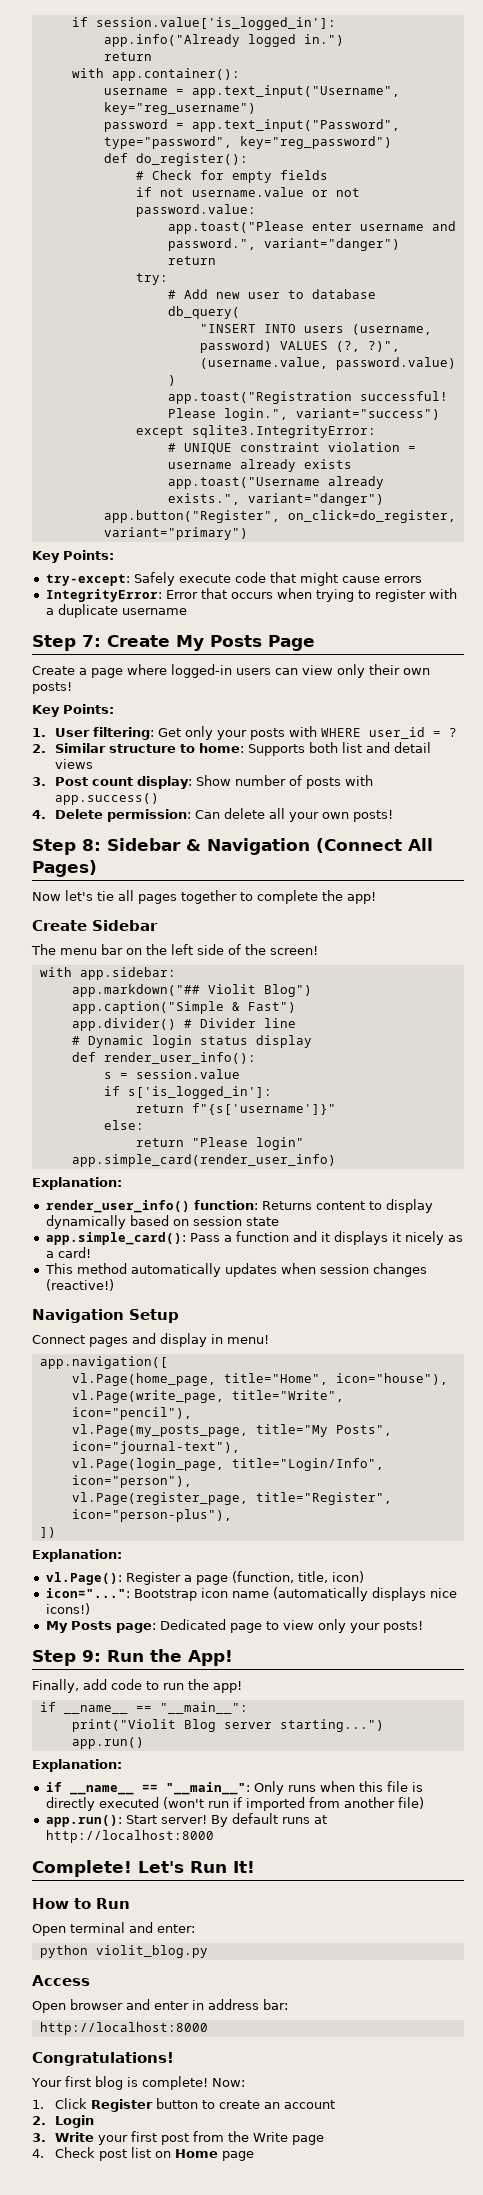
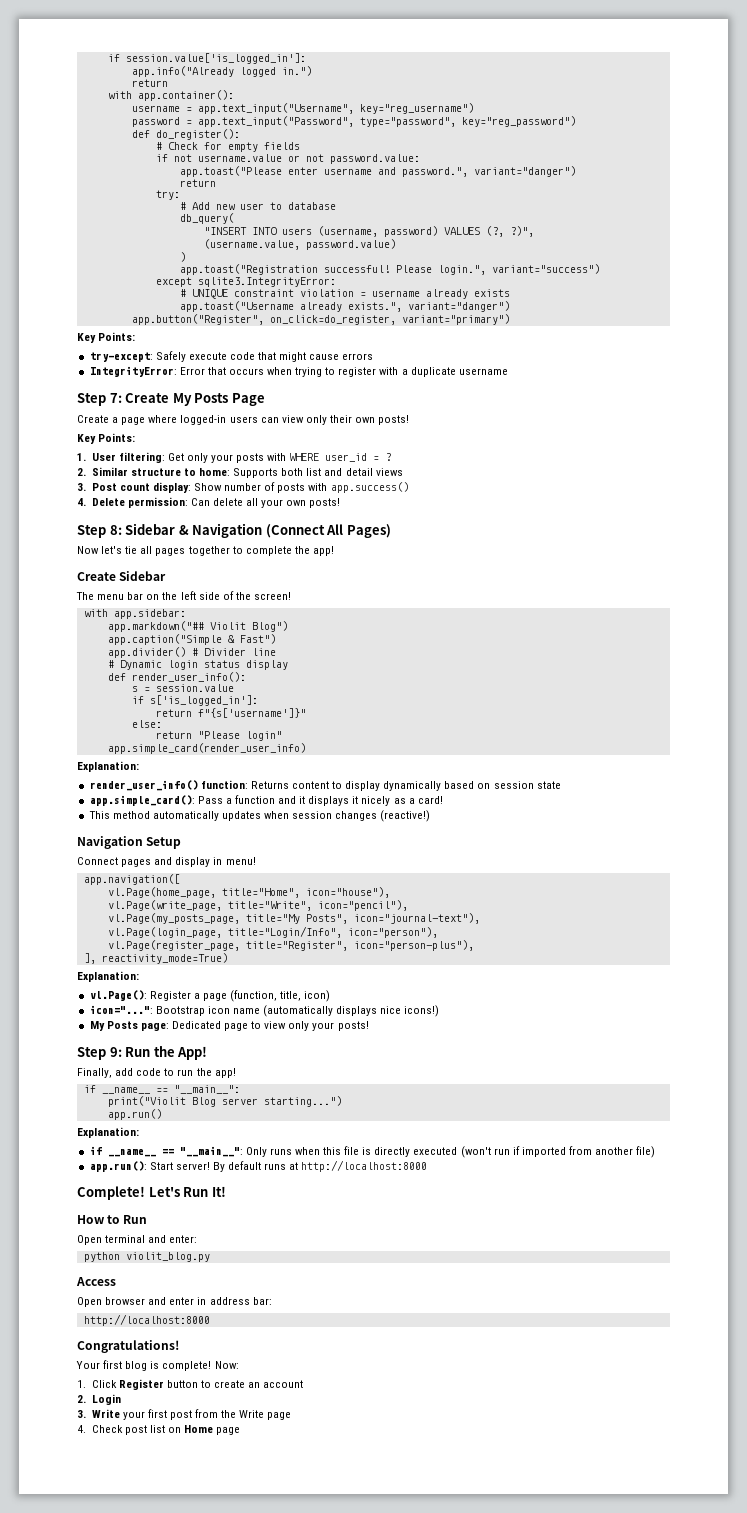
[39,1527,56,1538] ]) -> [83,953,228,964] ], reactivity_mode=True)

